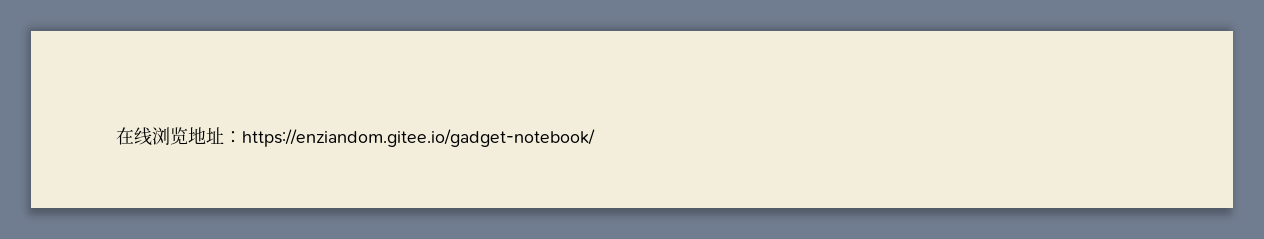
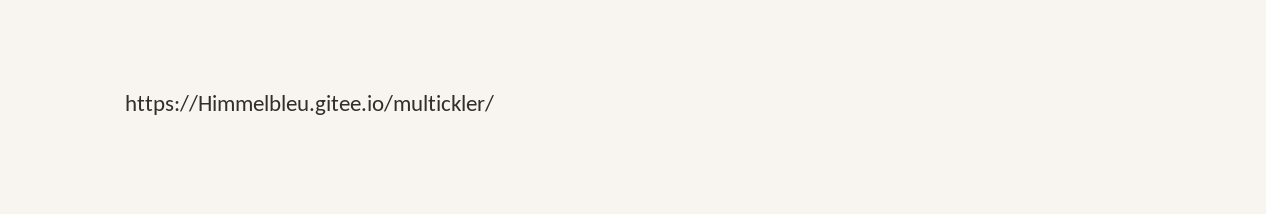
[116,127,595,147] 在线浏览地址：https://enziandom.gitee.io/gadget-notebook/ -> [125,95,494,115] https://Himmelbleu.gitee.io/multickler/

